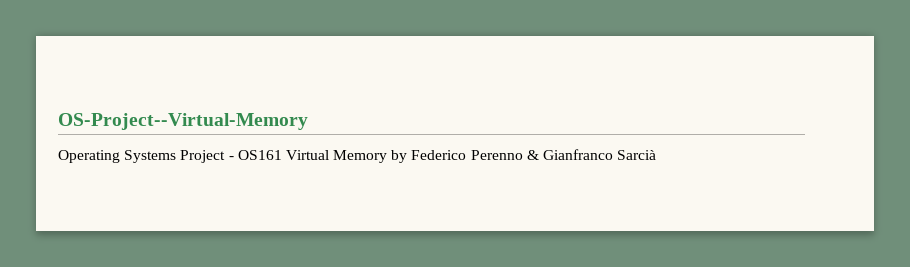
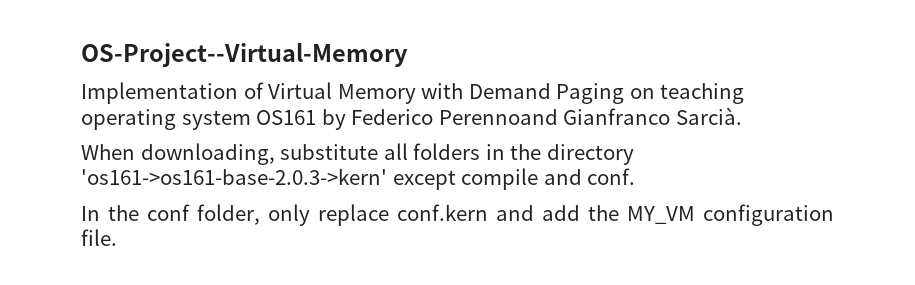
[58,149,657,163] Operating Systems Project - OS161 Virtual Memory by Federico Perenno & Gianfranco Sarcià -> [81,82,745,104] [81,107,742,130] [81,143,634,165] [81,168,636,190] [81,204,834,226] [81,229,117,246] Implementation of Virtual Memory with Demand Paging on teaching operating system OS161 by Federico Perennoand Gianfranco Sarcià. // When downloading, substitute all folders in the directory 'os161->os161-base-2.0.3->kern' except compile and conf. // In the conf folder, only replace conf.kern and add the MY_VM configuration file.

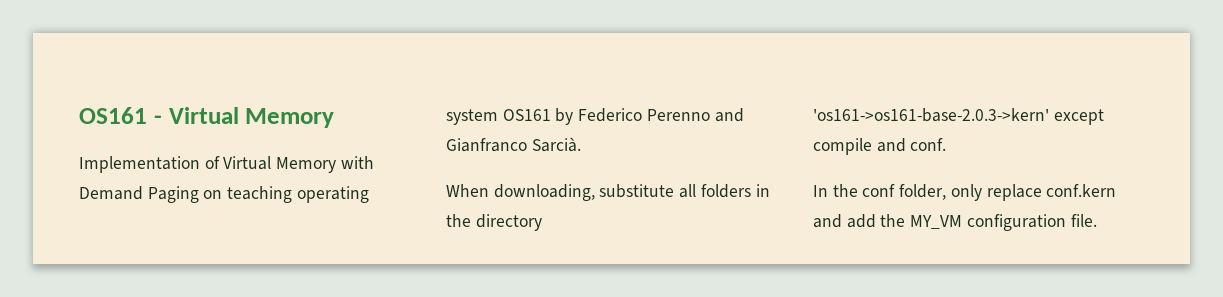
[81,42,408,67] OS-Project--Virtual-Memory -> [79,107,335,128] OS161 - Virtual Memory
[438,109,558,125] Perennoand -> [646,108,744,122] Perenno and

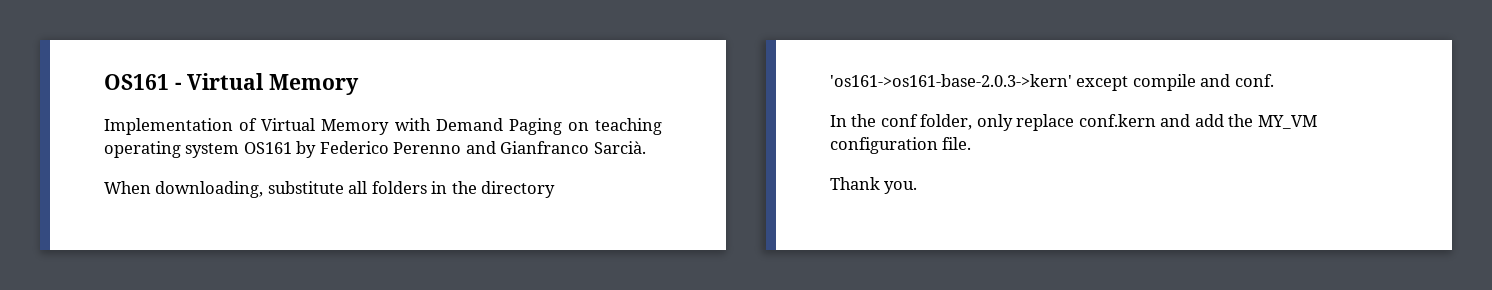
(1097, 220) none -> [830,177,918,194] // Thank you.

